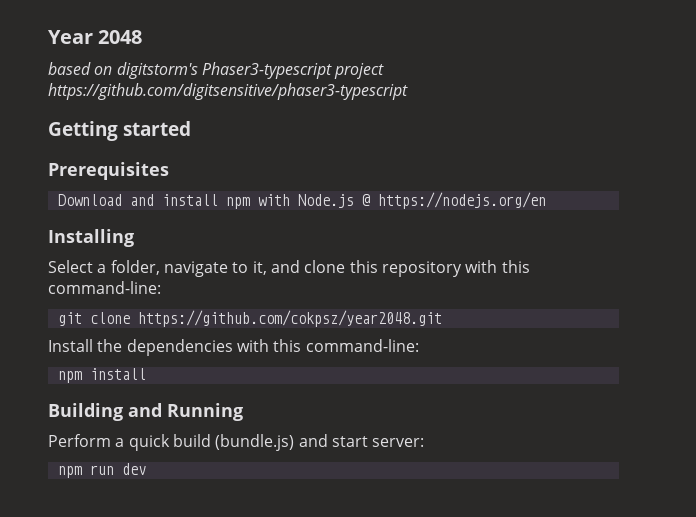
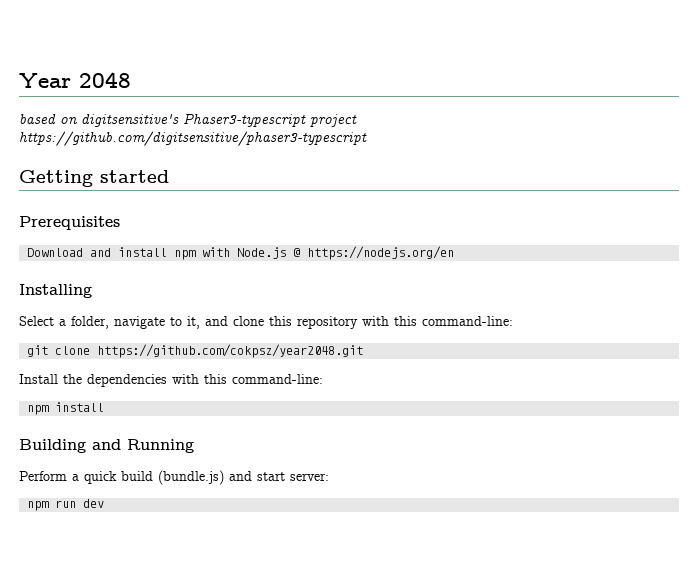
[116,62,198,79] digitstorm's -> [81,114,179,127] digitsensitive's

